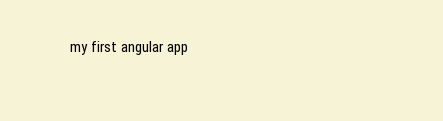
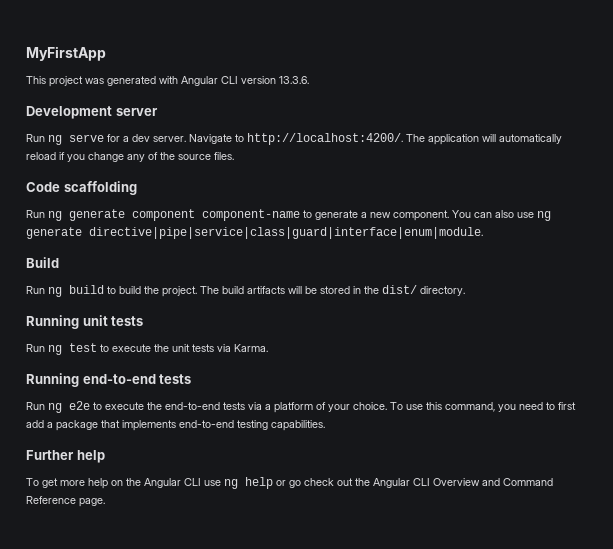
[70,41,189,55] my first angular app -> [26,46,106,61] [26,76,309,87] [26,106,158,119] [26,133,562,145] [26,152,234,162] [26,181,137,195] [26,209,551,221] [26,227,483,239] [26,257,59,268] [26,285,465,297] [26,315,144,329] [26,343,268,355] [26,373,192,387] [26,401,576,413] [26,420,325,431] [26,450,105,463] [26,477,553,489] [26,496,105,507] MyFirstApp // This project was generated with Angular CLI version 13.3.6. // Development server // Run ng serve for a dev server. Navigate to http://localhost:4200/. The application will automatically reload if you change any of the source files. // Code scaffolding // Run ng generate component component-name to generate a new component. You can also use ng generate directive|pipe|service|class|guard|interface|enum|module. // Build // Run ng build to build the project. The build artifacts will be stored in the dist/ directory. // Running unit tests // Run ng test to execute the unit tests via Karma. // Running end-to-end tests // Run ng e2e to execute the end-to-end tests via a platform of your choice. To use this command, you need to first add a package that implements end-to-end testing capabilities. // Further help // To get more help on the Angular CLI use ng help or go check out the Angular CLI Overview and Command Reference page.

